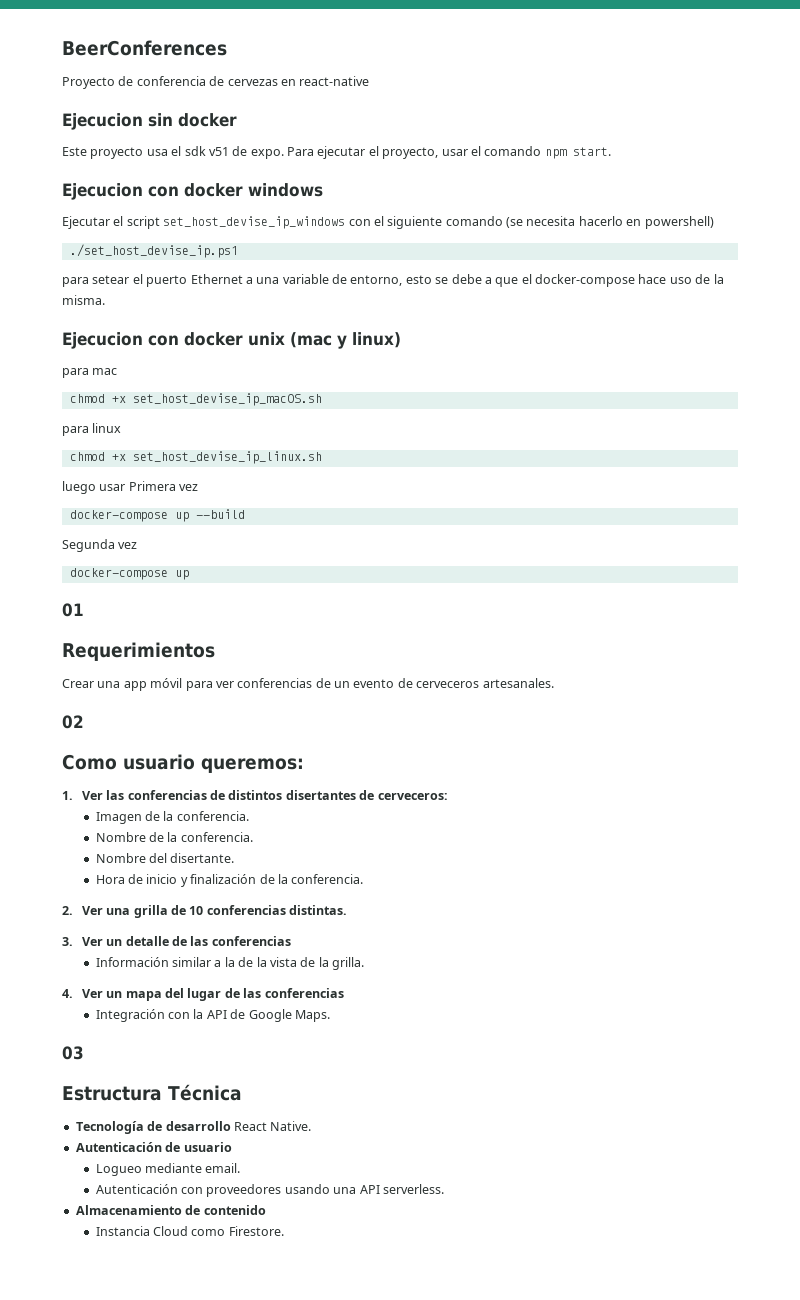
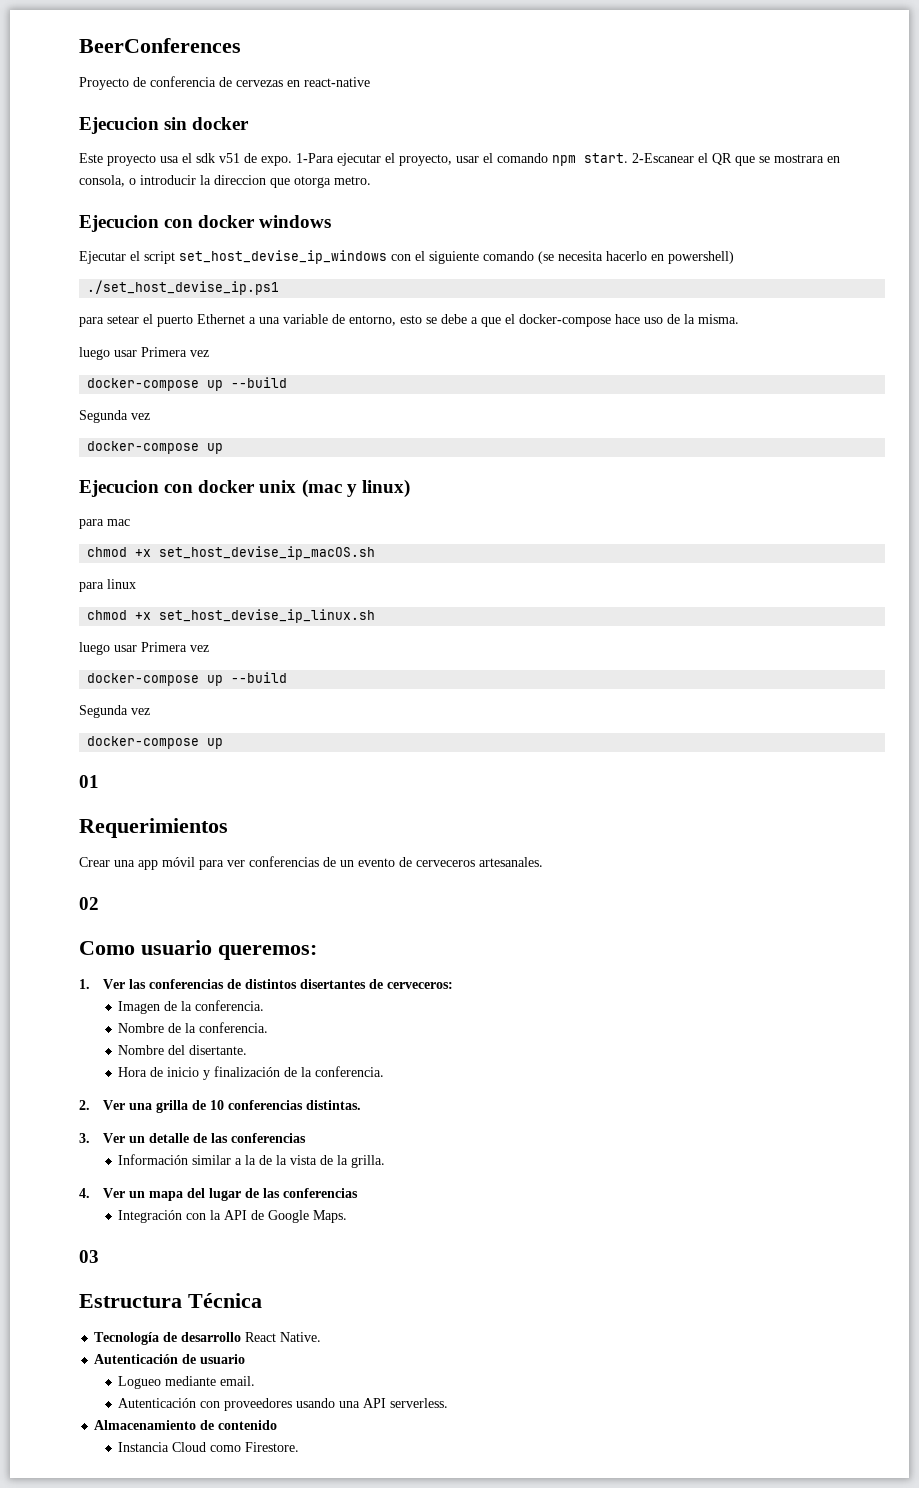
[287,147,314,156] Para -> [296,153,334,163] 1-Para
(611, 151) none -> [632,153,840,166] [79,175,371,188] 2-Escanear el QR que se mostrara en consola, o introducir la direccion que otorga metro.
(105, 300) none -> [79,347,209,360] [87,377,288,391] [79,410,150,423] [87,441,224,454] // luego usar Primera vez // docker-compose up --build // Segunda vez // docker-compose up

